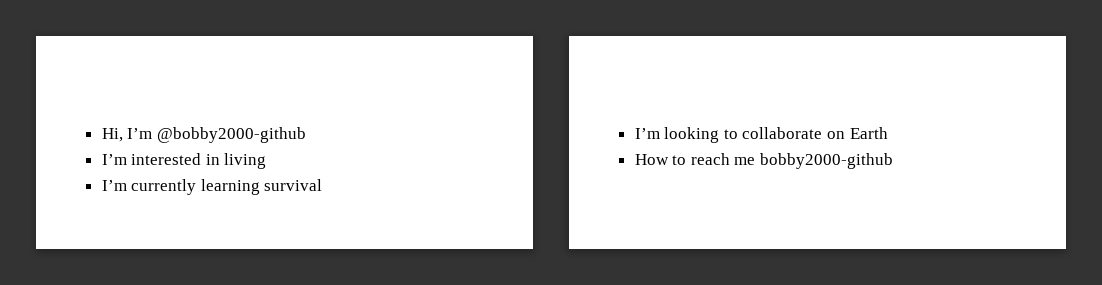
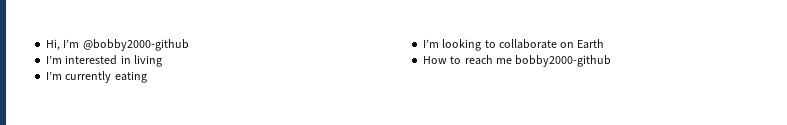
[200,179,323,195] learning survival -> [114,71,147,83] eating

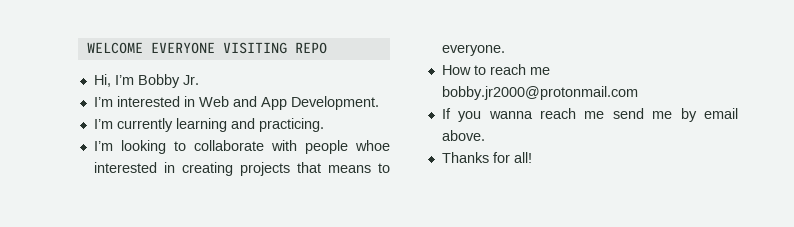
[46,39,189,51] Hi, I’m @bobby2000-github -> [86,42,327,54] [93,74,199,88] WELCOME EVERYONE VISITING REPO // Hi, I’m Bobby Jr.
[133,55,162,67] living -> [198,96,379,110] Web and App Development.
[114,71,147,83] eating -> [175,118,324,132] learning and practicing.
[560,39,605,49] [423,55,612,67] on Earth // How to reach me bobby2000-github -> [270,140,390,154] [93,162,390,176] [441,44,505,56] [441,64,550,75] [441,86,638,100] [441,108,738,122] [441,130,485,141] [441,152,532,163] with people whoe interested in creating projects that means to everyone. // How to reach me bobby.jr2000@protonmail.com // If you wanna reach me send me by email above. // Thanks for all!

